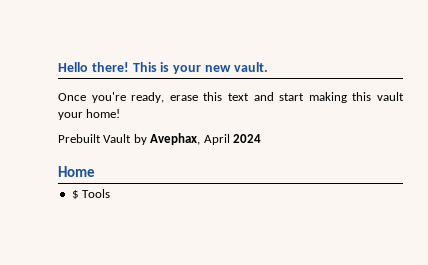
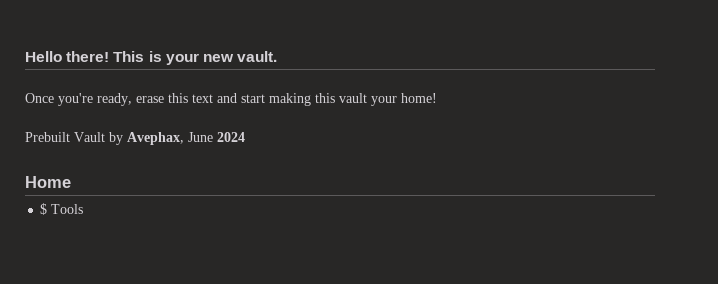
[203,134,230,145] April -> [188,132,213,142] June

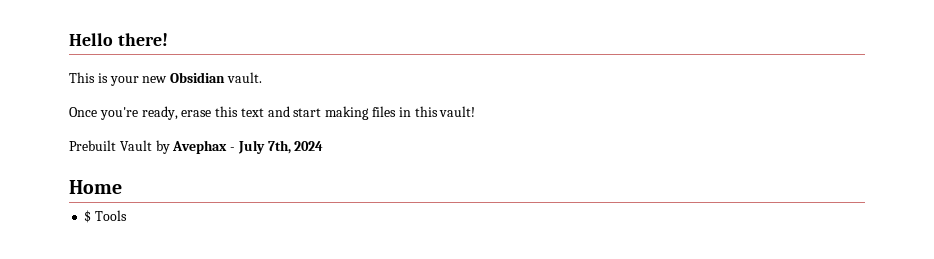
(110, 56) none -> (168, 39) //
(234, 58) none -> [170,72,226,83] Obsidian
[315,93,437,106] this vault your home! -> [372,106,476,117] files in this vault!
[127,132,213,145] Avephax, June -> [172,140,291,154] Avephax - July 7th,

